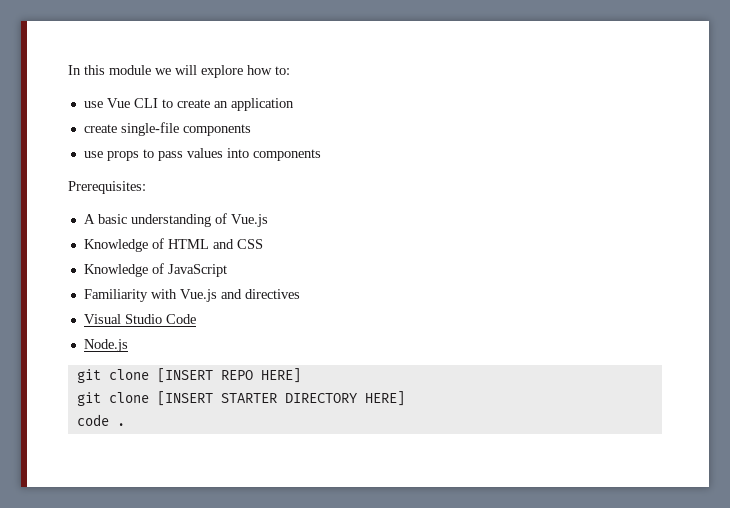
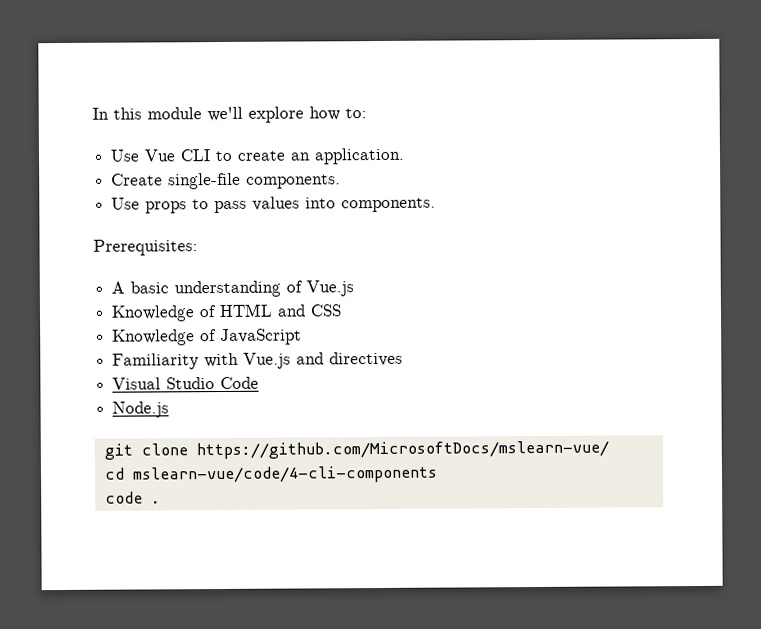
[155,65,197,75] we will -> [207,106,243,122] we'll
[83,101,103,108] use -> [110,149,141,162] Use
[230,98,294,111] [83,122,251,136] [83,151,103,158] application // create single-file components // use -> [314,147,406,165] [111,172,342,190] [111,197,141,210] application. // Create single-file components. // Use
[252,149,321,161] components -> [341,197,437,213] components.
[156,368,301,383] [76,391,405,406] [INSERT REPO HERE] // git clone [INSERT STARTER DIRECTORY HERE] -> [195,440,609,460] [103,465,438,484] https://github.com/MicrosoftDocs/mslearn-vue/ // cd mslearn-vue/code/4-cli-components

